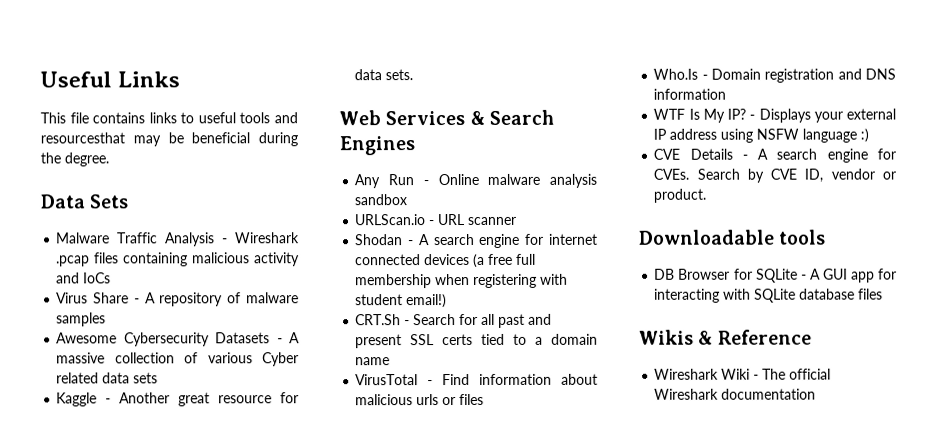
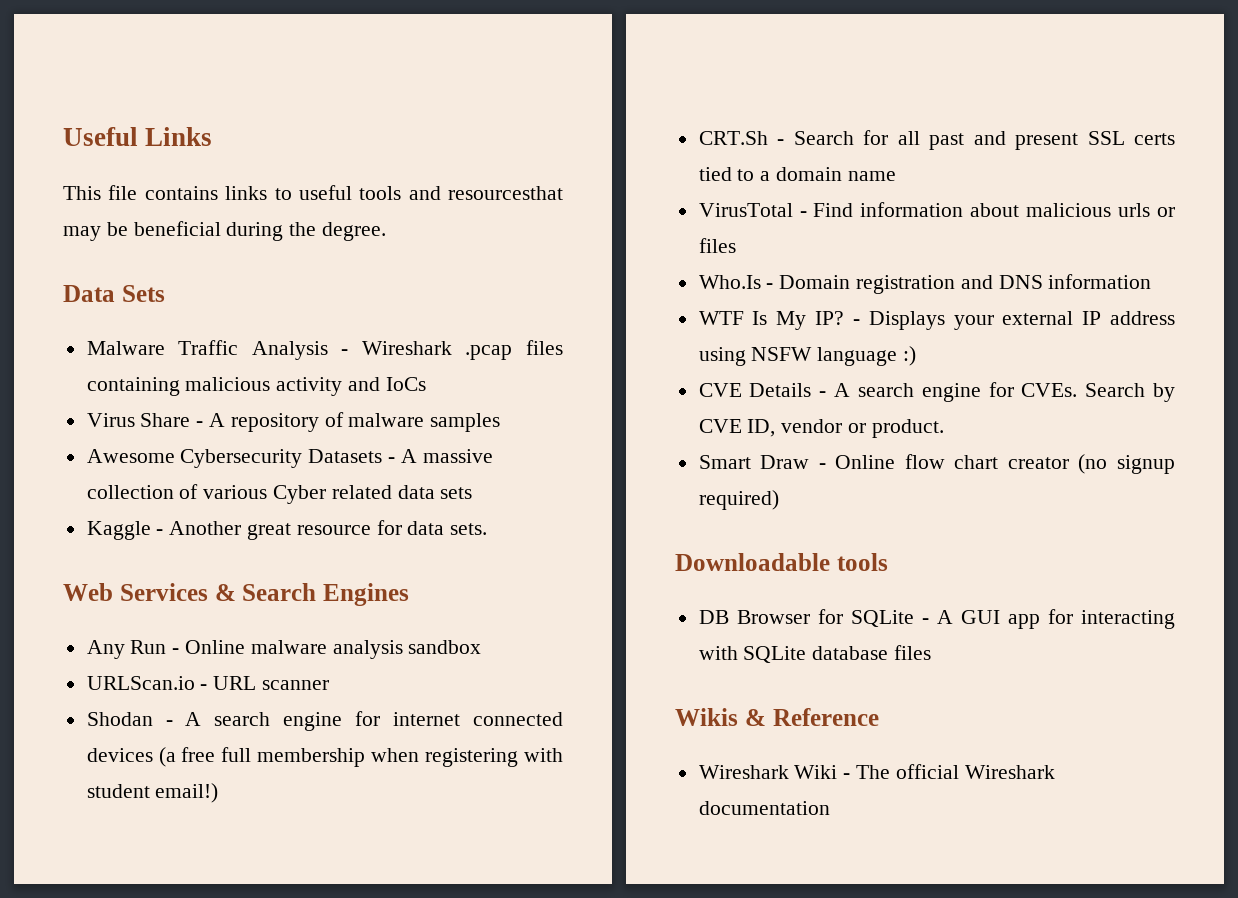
(707, 195) none -> [698,454,1175,474] [698,490,779,510] // Smart Draw - Online flow chart creator (no signup required)

